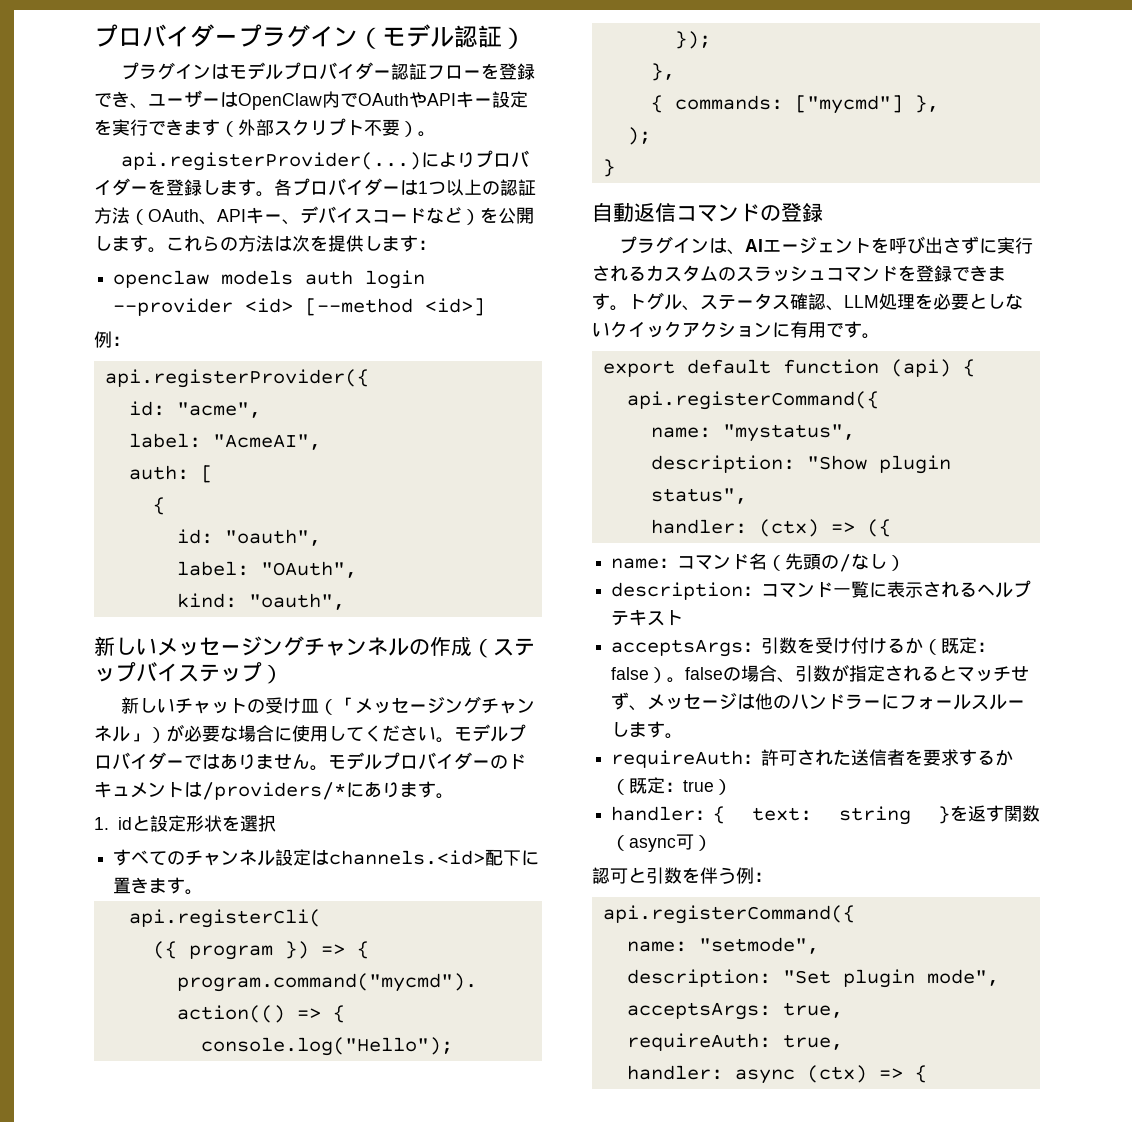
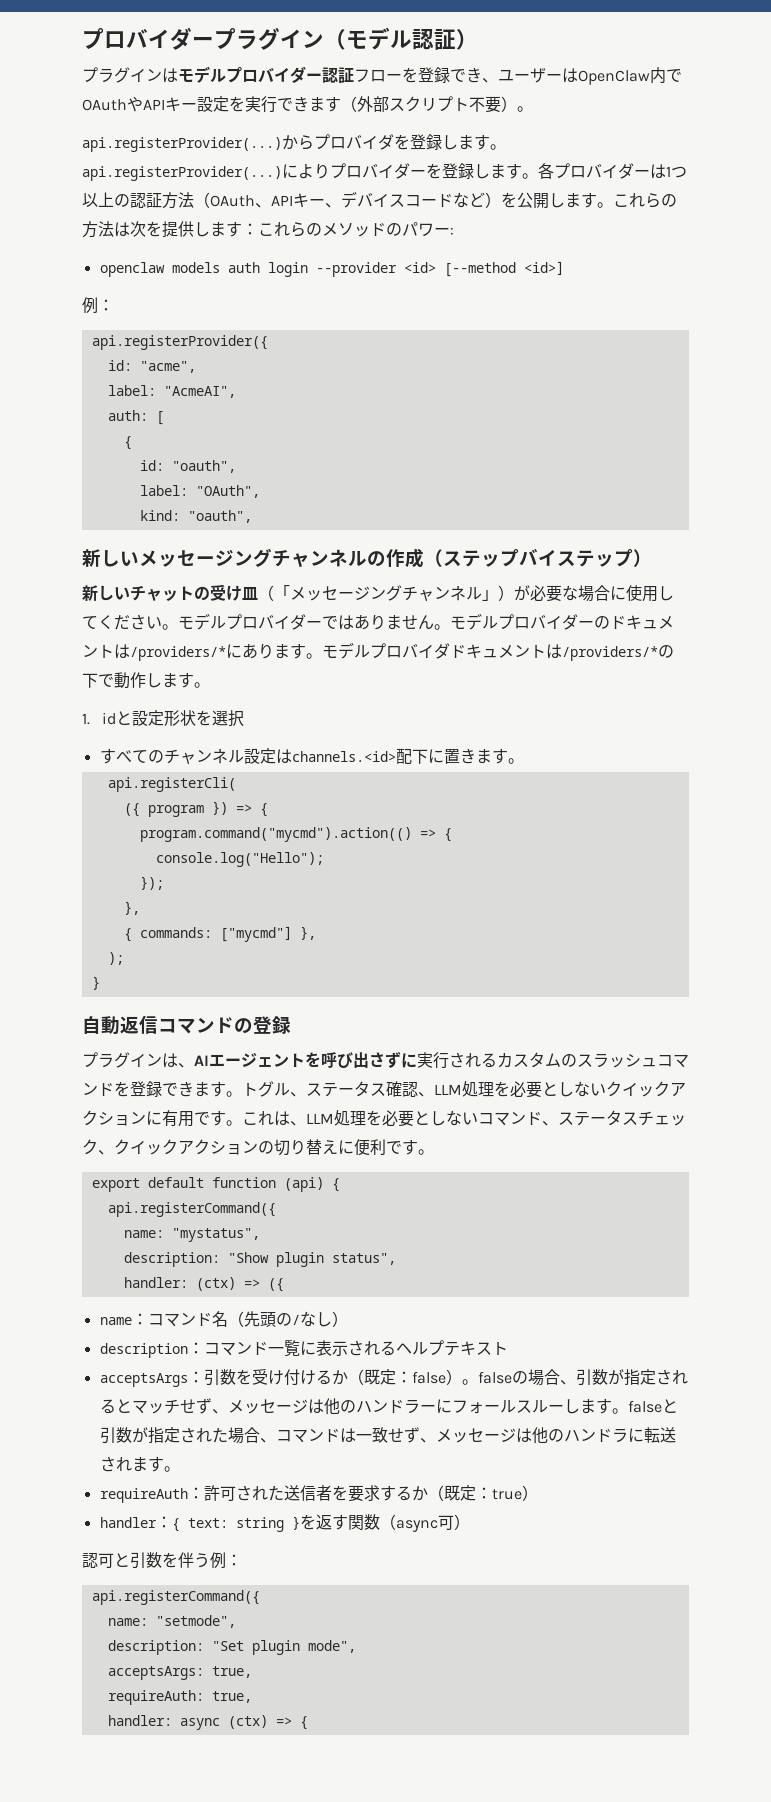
(421, 161) none -> [282,134,506,150] [82,166,282,181] からプロバイダを登録します。api.registerProvider(...)
(436, 245) none -> [258,222,454,237] これらのメソッドのパワー:
(454, 796) none -> [322,642,674,661] [82,672,210,689] モデルプロバイダドキュメントは/providers/*の下で動作します。
(880, 336) none -> [242,1110,686,1127] [82,1139,434,1156] これは、LLM処理を必要としないコマンド、ステータスチェック、クイックアクションの切り替えに便利です。
(684, 736) none -> [627,1399,678,1413] [99,1427,676,1444] [99,1456,180,1472] falseと引数が指定された場合、コマンドは一致せず、メッセージは他のハンドラに転送されます。

